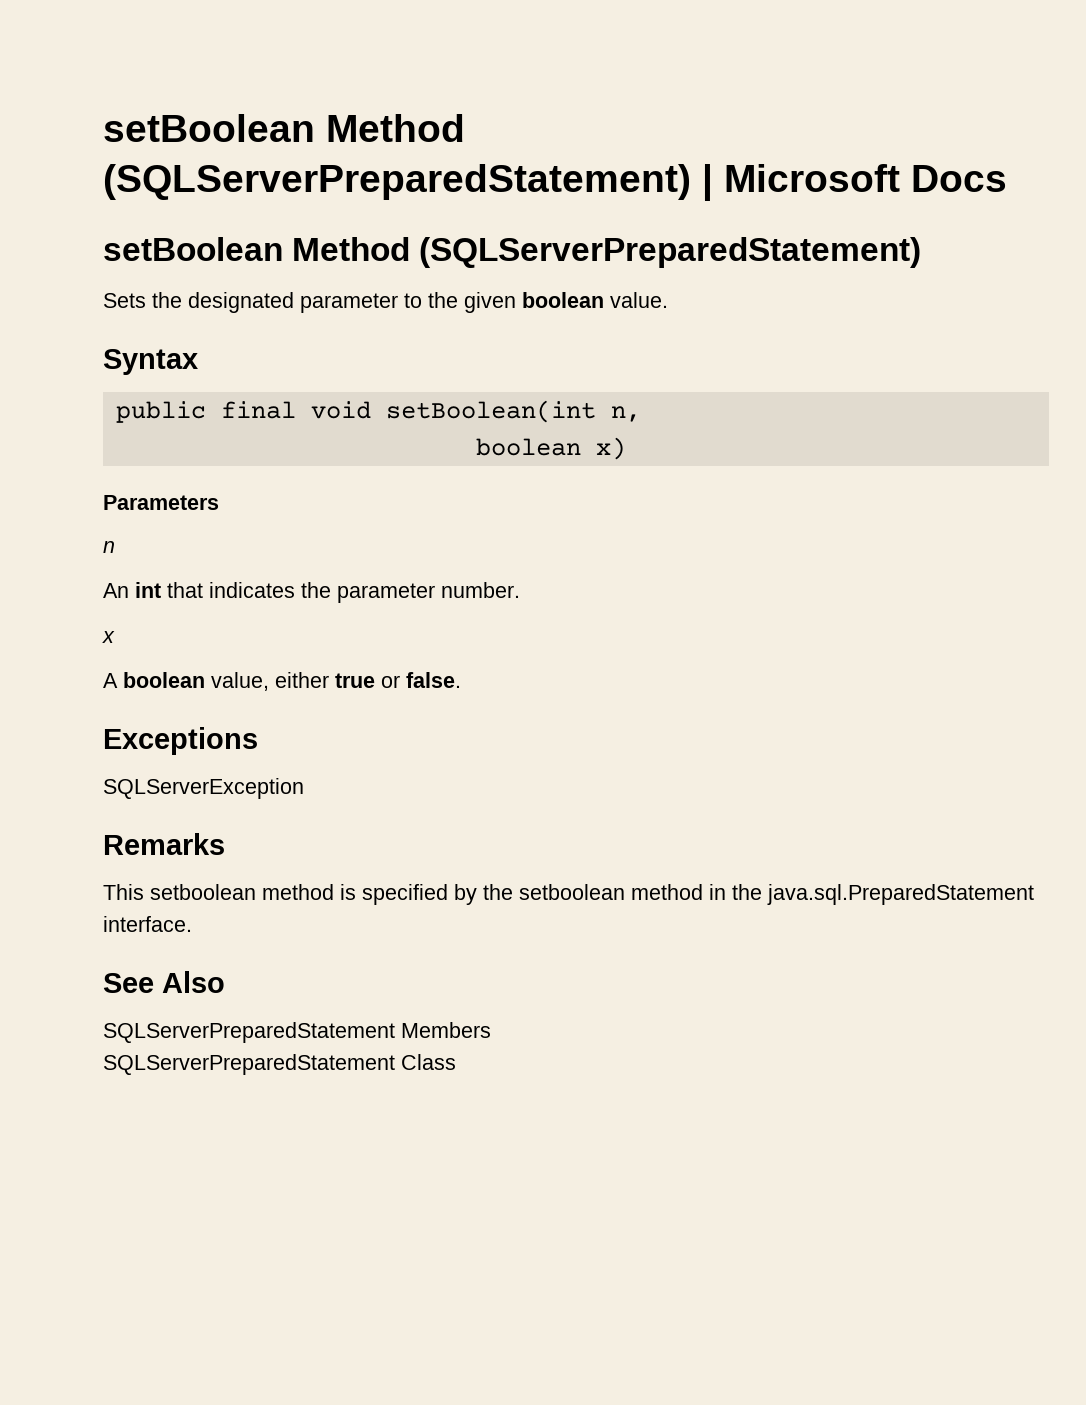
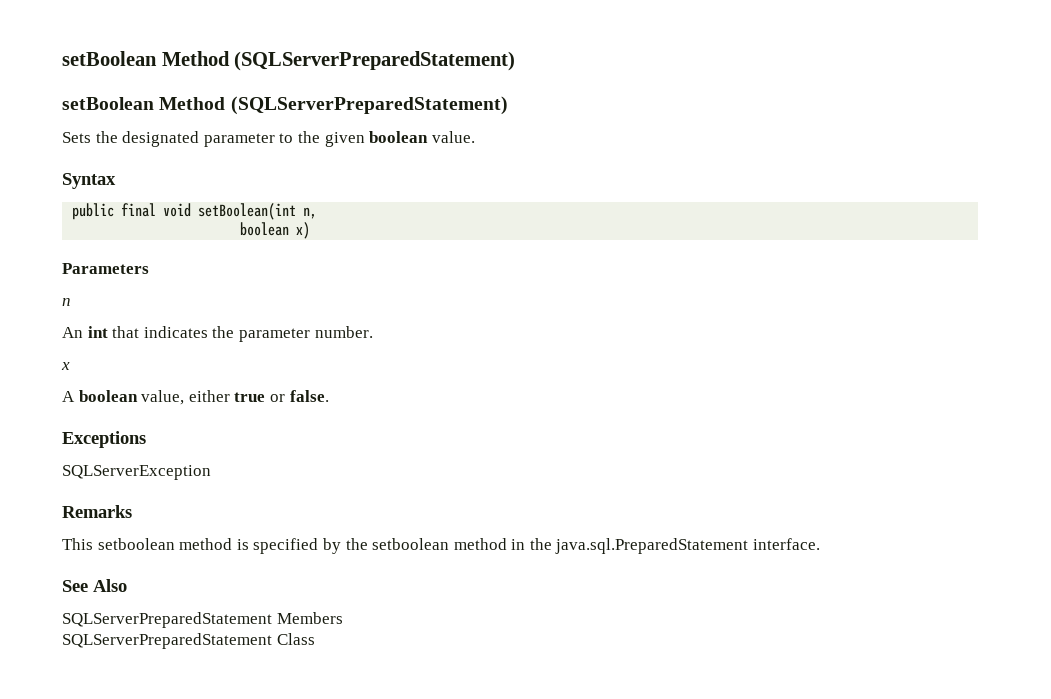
[103,114,465,142] [103,164,1007,201] setBoolean Method (SQLServerPreparedStatement) | Microsoft Docs -> [62,51,516,71] setBoolean Method (SQLServerPreparedStatement)

